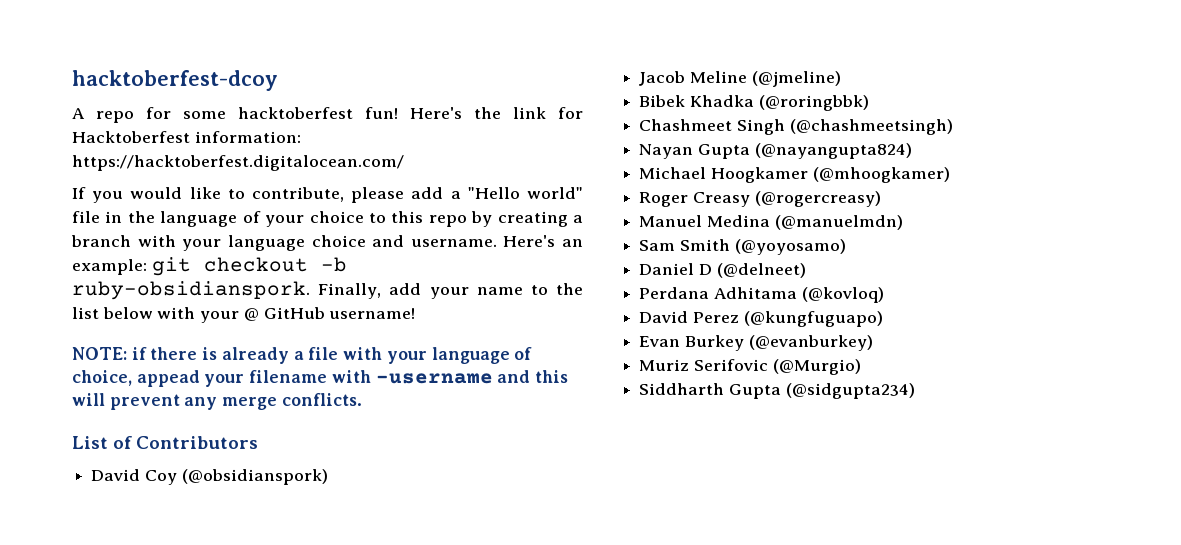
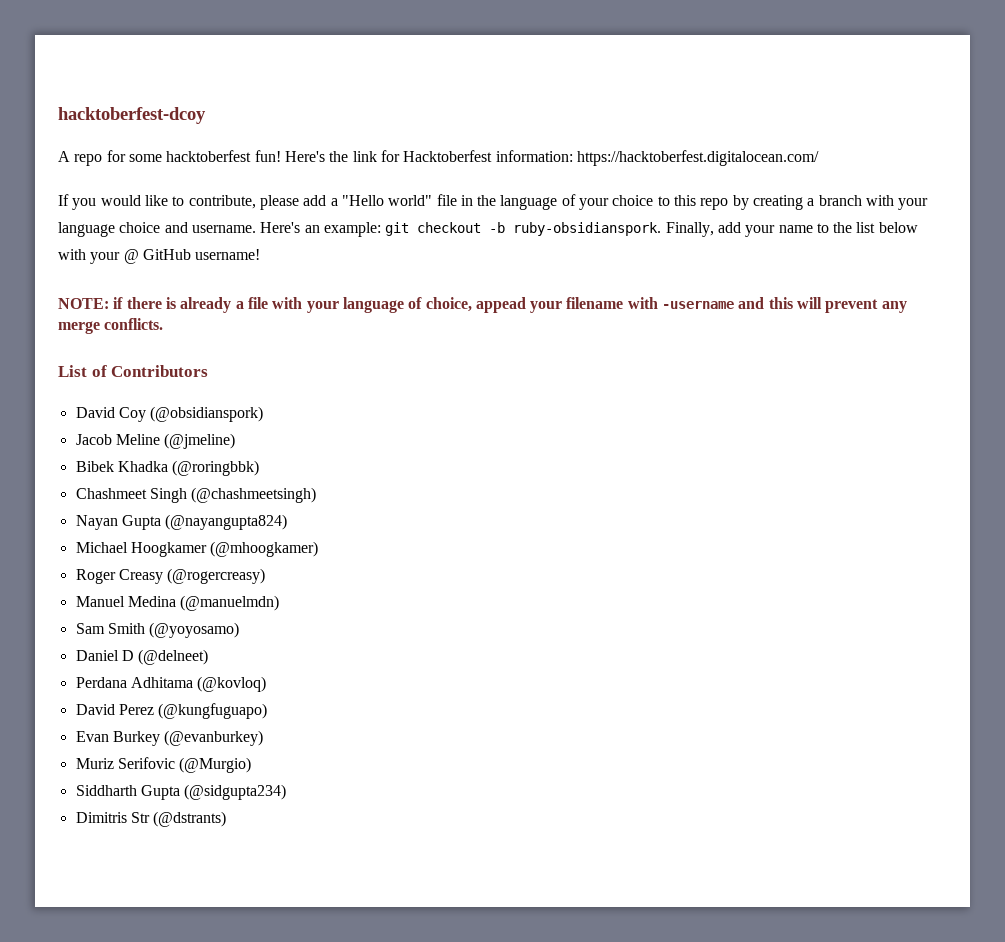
(915, 391) none -> [75,811,227,827] // Dimitris Str (@dstrants)

